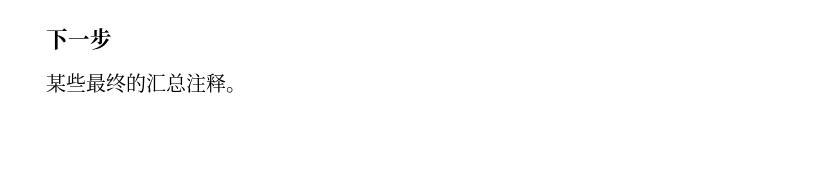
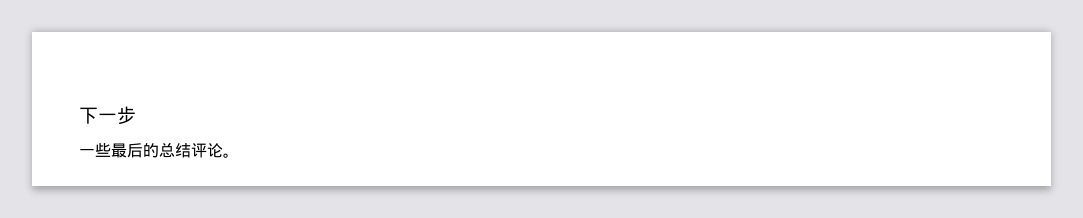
[46,73,226,94] 某些最终的汇总注释 -> [79,143,223,158] 一些最后的总结评论

